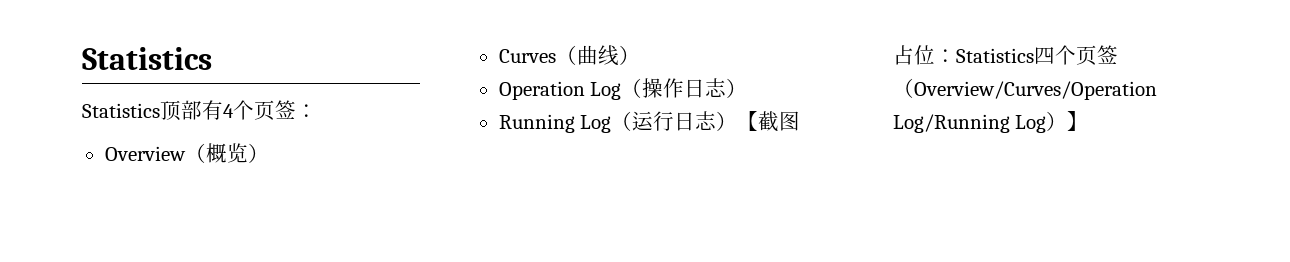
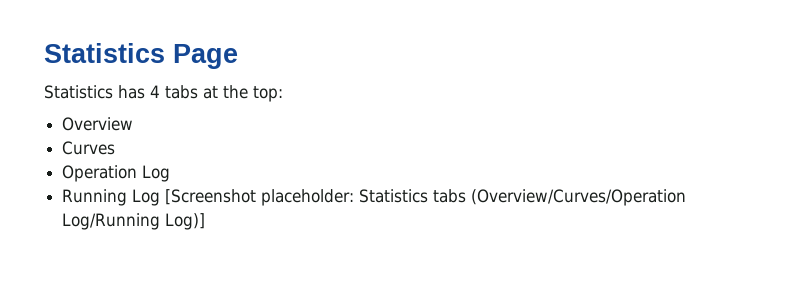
[82,47,212,70] [82,100,317,121] Statistics // Statistics顶部有4个页签： -> [44,43,238,69] [44,85,283,102] Statistics Page // Statistics has 4 tabs at the top:
[184,143,269,163] （概览） -> (134, 124) none
[555,45,640,66] （曲线） -> (116, 148) none
[621,78,748,98] （操作日志） -> (171, 173) none
[611,111,801,132] [892,45,1118,65] [892,78,1157,100] [892,111,1089,133] （运行日志）【截图占位：Statistics四个页签（Overview/Curves/Operation Log/Running Log）】 -> [165,189,687,206] [62,213,206,230] [Screenshot placeholder: Statistics tabs (Overview/Curves/Operation Log/Running Log)]

